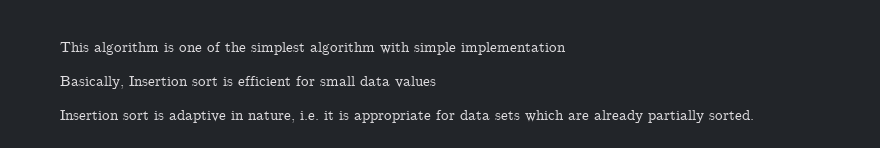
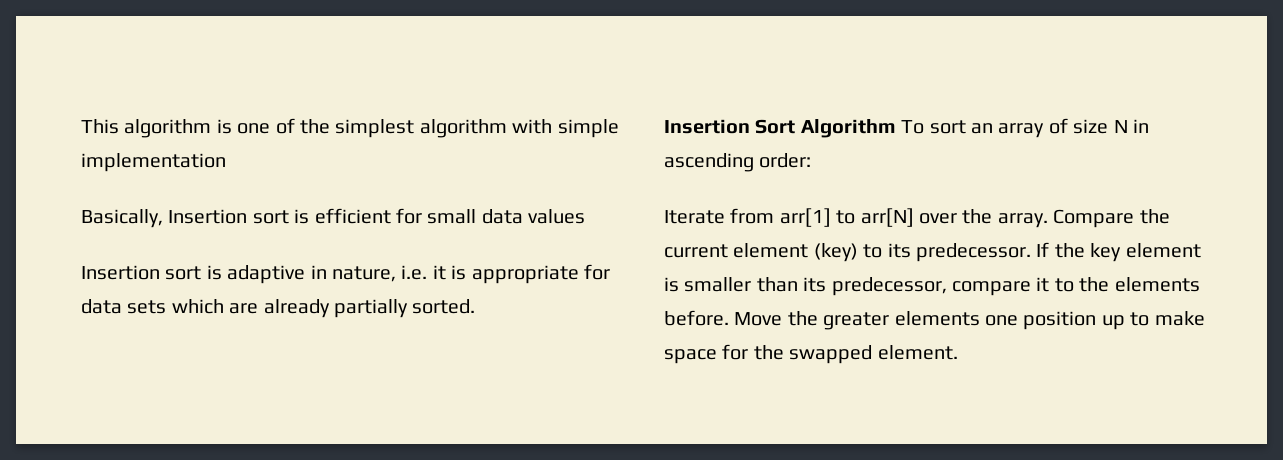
(754, 115) none -> [664,118,1149,138] [664,153,812,172] [664,208,1170,228] [664,242,1201,262] [664,277,1200,296] [664,310,1205,330] [664,344,958,364] // Insertion Sort Algorithm To sort an array of size N in ascending order: // Iterate from arr[1] to arr[N] over the array. Compare the current element (key) to its predecessor. If the key element is smaller than its predecessor, compare it to the elements before. Move the greater elements one position up to make space for the swapped element.

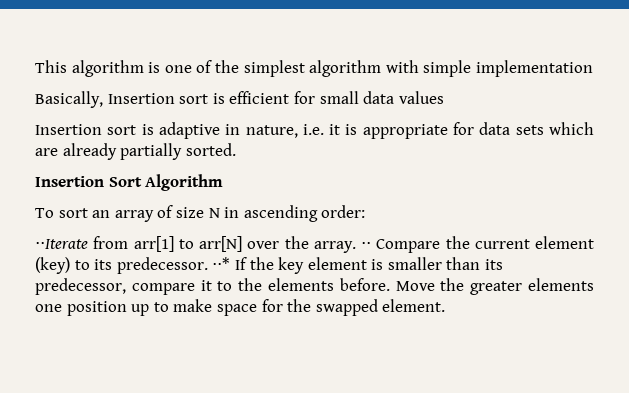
(896, 128) none -> (224, 182) //
[664,210,725,224] Iterate -> [35,239,88,249] ⋅⋅Iterate
(1048, 220) none -> [361,242,371,249] ⋅⋅
(1031, 252) none -> [212,257,231,270] ⋅⋅*

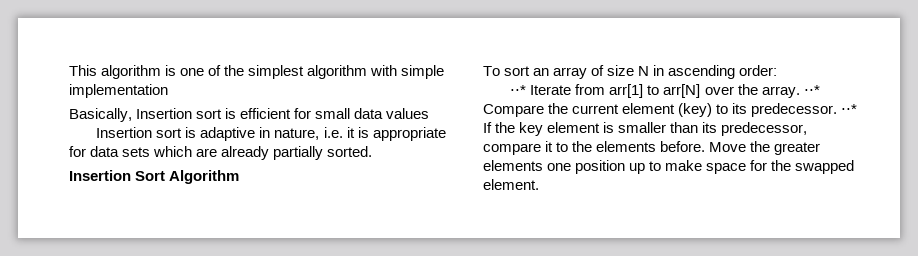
[35,239,88,249] ⋅⋅Iterate -> [510,85,572,95] ⋅⋅* Iterate
[361,242,371,249] ⋅⋅ -> [803,85,820,95] ⋅⋅*

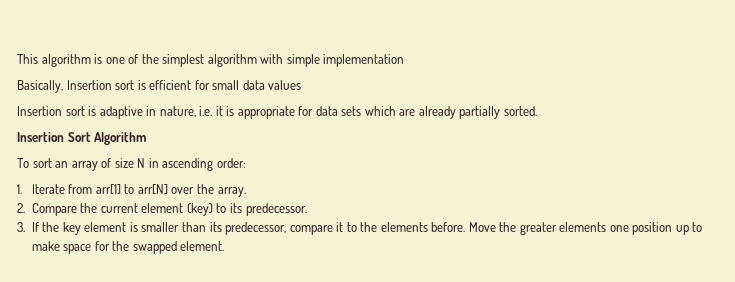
[510,85,527,95] ⋅⋅* -> [17,184,22,194] 1.
[803,85,820,95] ⋅⋅* -> [17,203,25,213] // 2.
[841,104,858,114] ⋅⋅* -> [17,222,25,232] // 3.

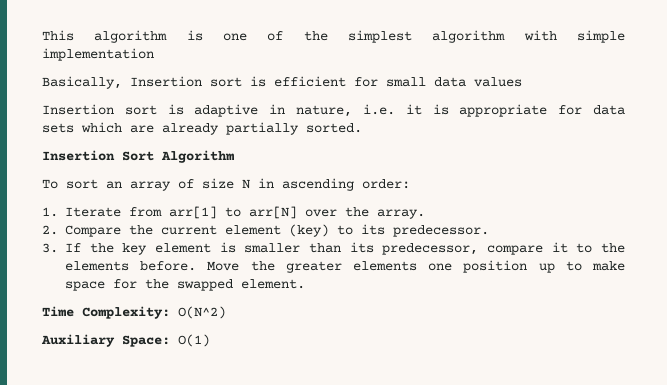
(225, 246) none -> [42,306,226,319] [41,334,210,347] // Time Complexity: O(N^2) // Auxiliary Space: O(1)

